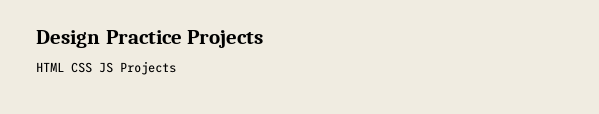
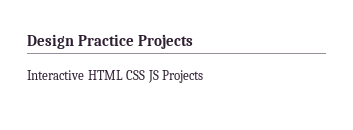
(264, 39) none -> [27,70,84,80] Interactive

